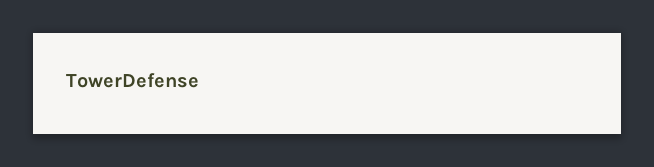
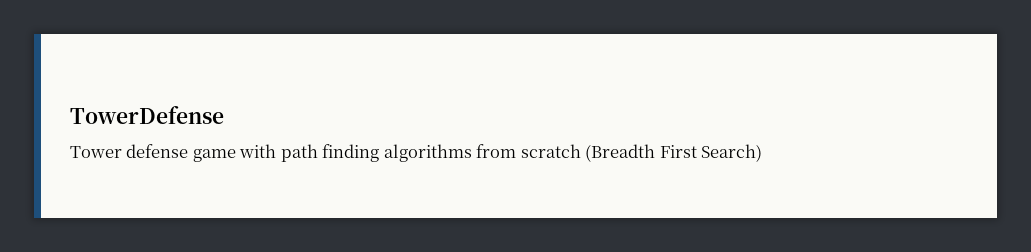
(199, 80) none -> [70,144,763,162] // Tower defense game with path finding algorithms from scratch (Breadth First Search)

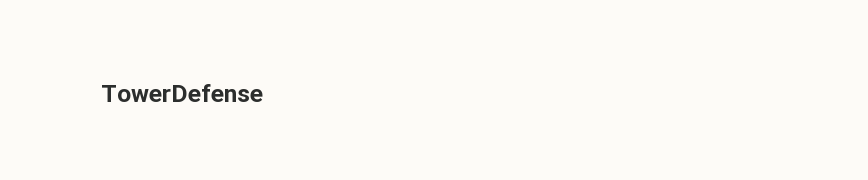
[70,144,763,162] // Tower defense game with path finding algorithms from scratch (Breadth First Search) -> (263, 93) none

